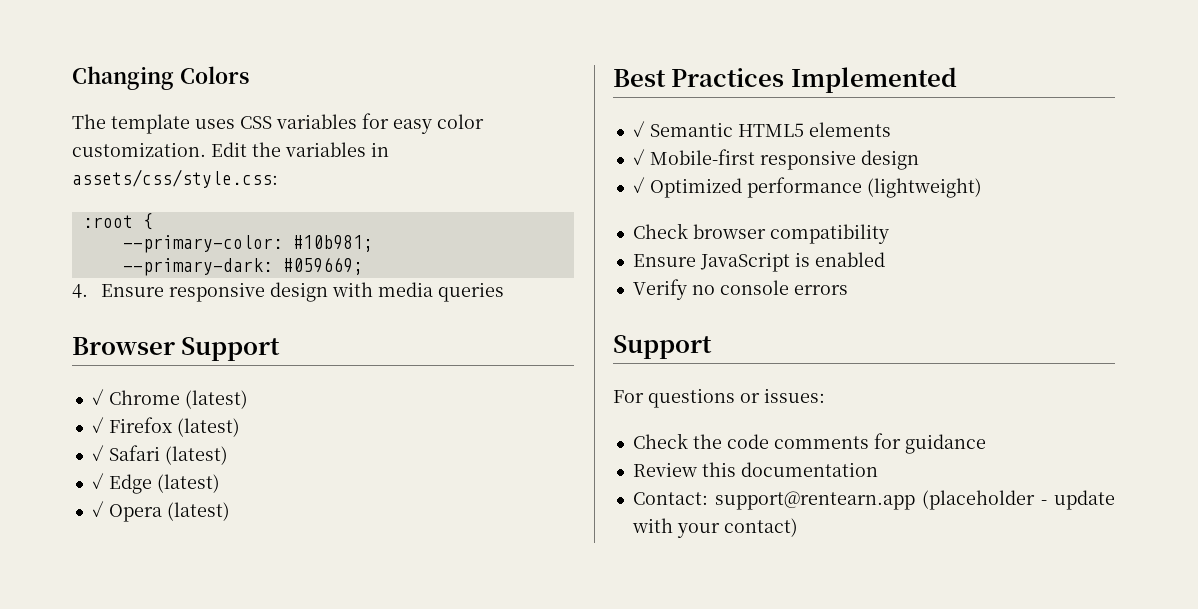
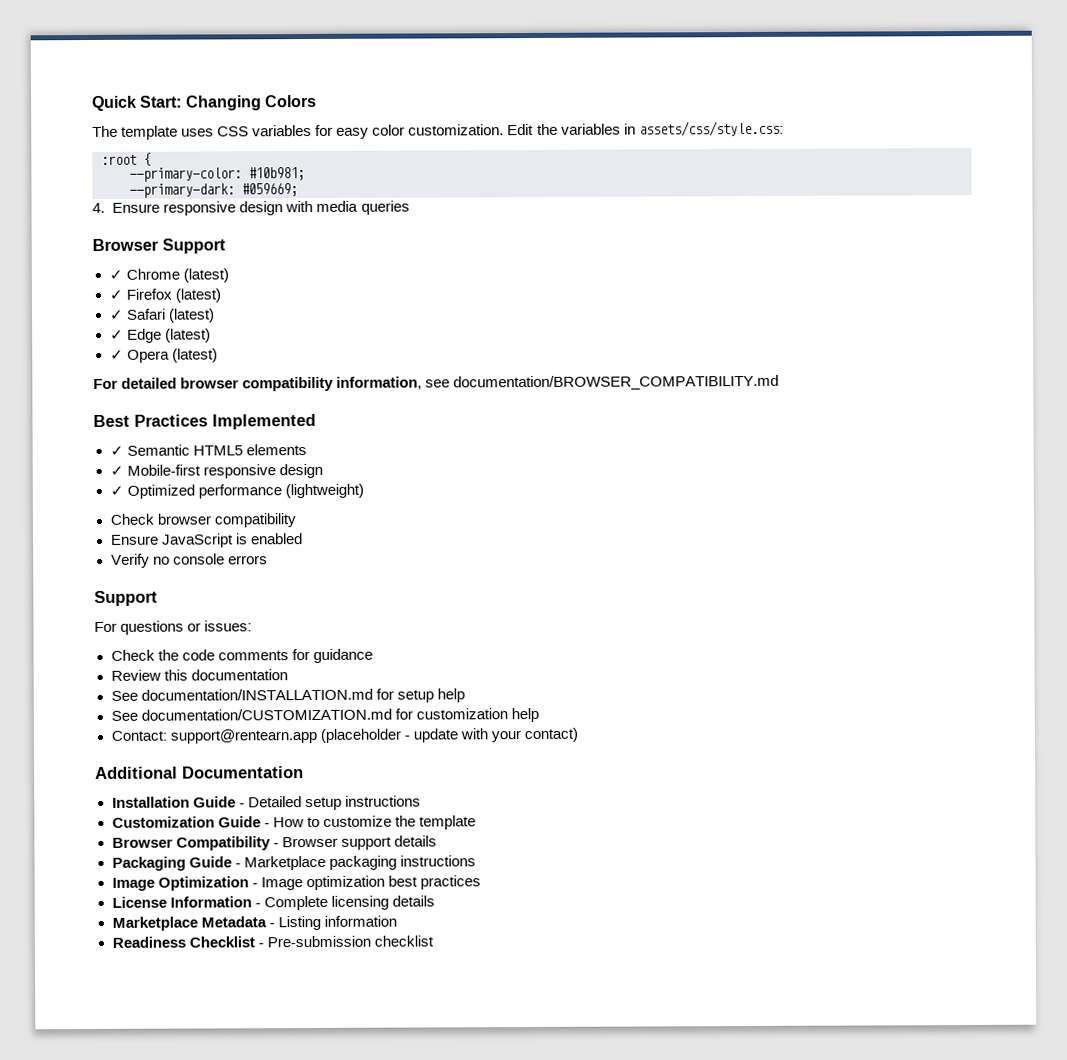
(72, 78) none -> [92,95,183,111] Quick Start:
(230, 511) none -> [93,374,780,392] // For detailed browser compatibility information, see documentation/BROWSER_COMPATIBILITY.md
(878, 469) none -> [110,688,465,703] [110,707,539,723] // See documentation/INSTALLATION.md for setup help // See documentation/CUSTOMIZATION.md for customization help
(798, 527) none -> [95,766,304,779] [111,795,421,811] [111,815,476,830] [111,835,437,851] [111,855,476,871] [111,875,481,891] [111,895,435,911] [111,915,397,931] [111,935,434,948] // Additional Documentation // Installation Guide - Detailed setup instructions // Customization Guide - How to customize the template // Browser Compatibility - Browser support details // Packaging Guide - Marketplace packaging instructions // Image Optimization - Image optimization best practices // License Information - Complete licensing details // Marketplace Metadata - Listing information // Readiness Checklist - Pre-submission checklist

